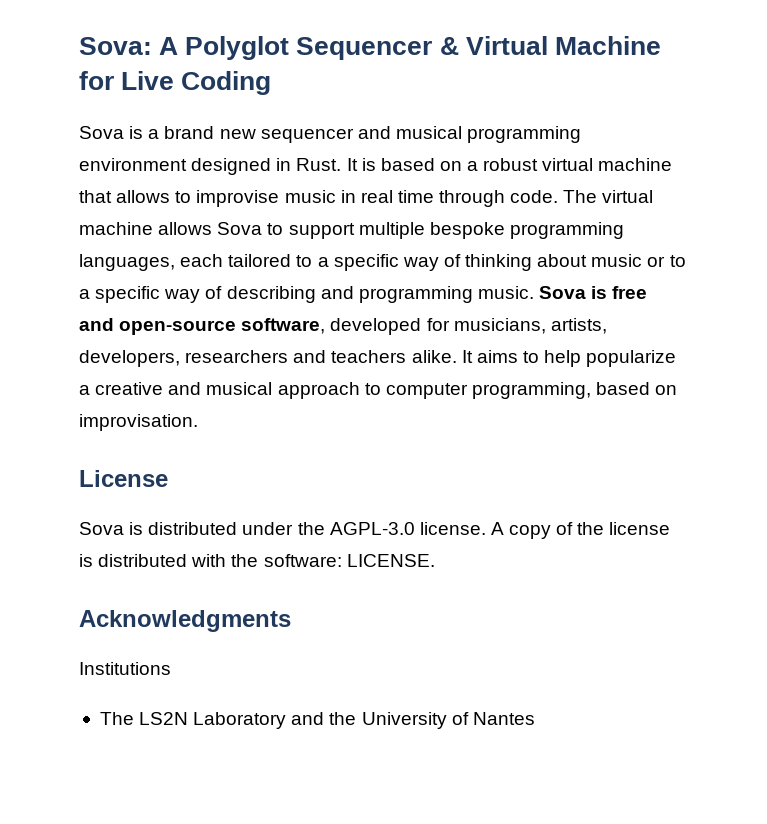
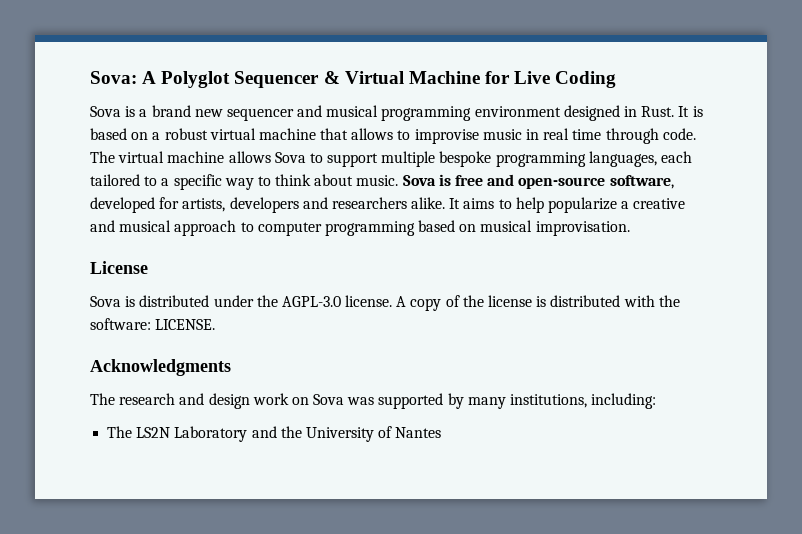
[443,254,686,271] [79,286,473,303] of thinking about music or to a specific way of describing and programming -> [257,174,354,186] to think about
[453,318,607,334] [79,350,407,367] musicians, artists, developers, researchers and teachers -> [182,197,407,213] artists, developers and researchers
[471,382,678,399] programming, based on -> [324,220,533,236] programming based on musical
[79,662,171,675] Institutions -> [90,393,657,409] The research and design work on Sova was supported by many institutions, including:

